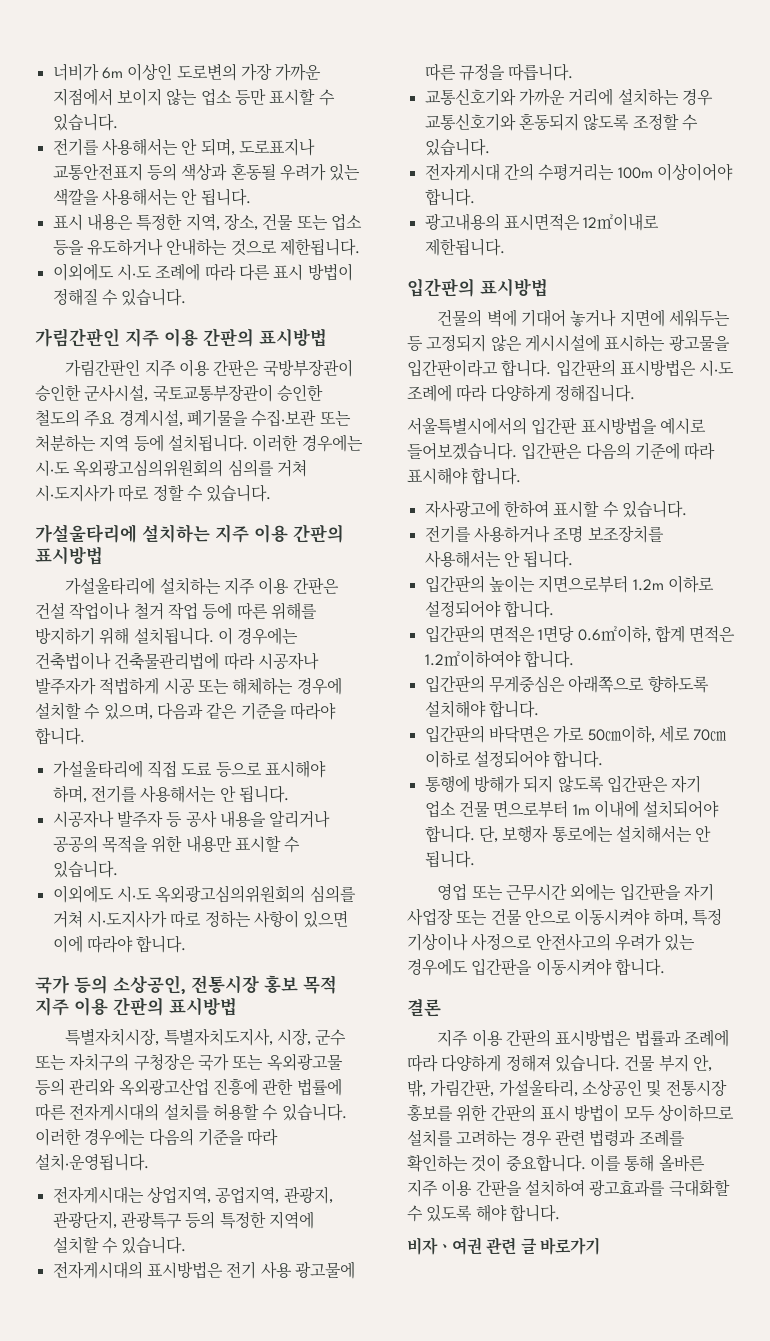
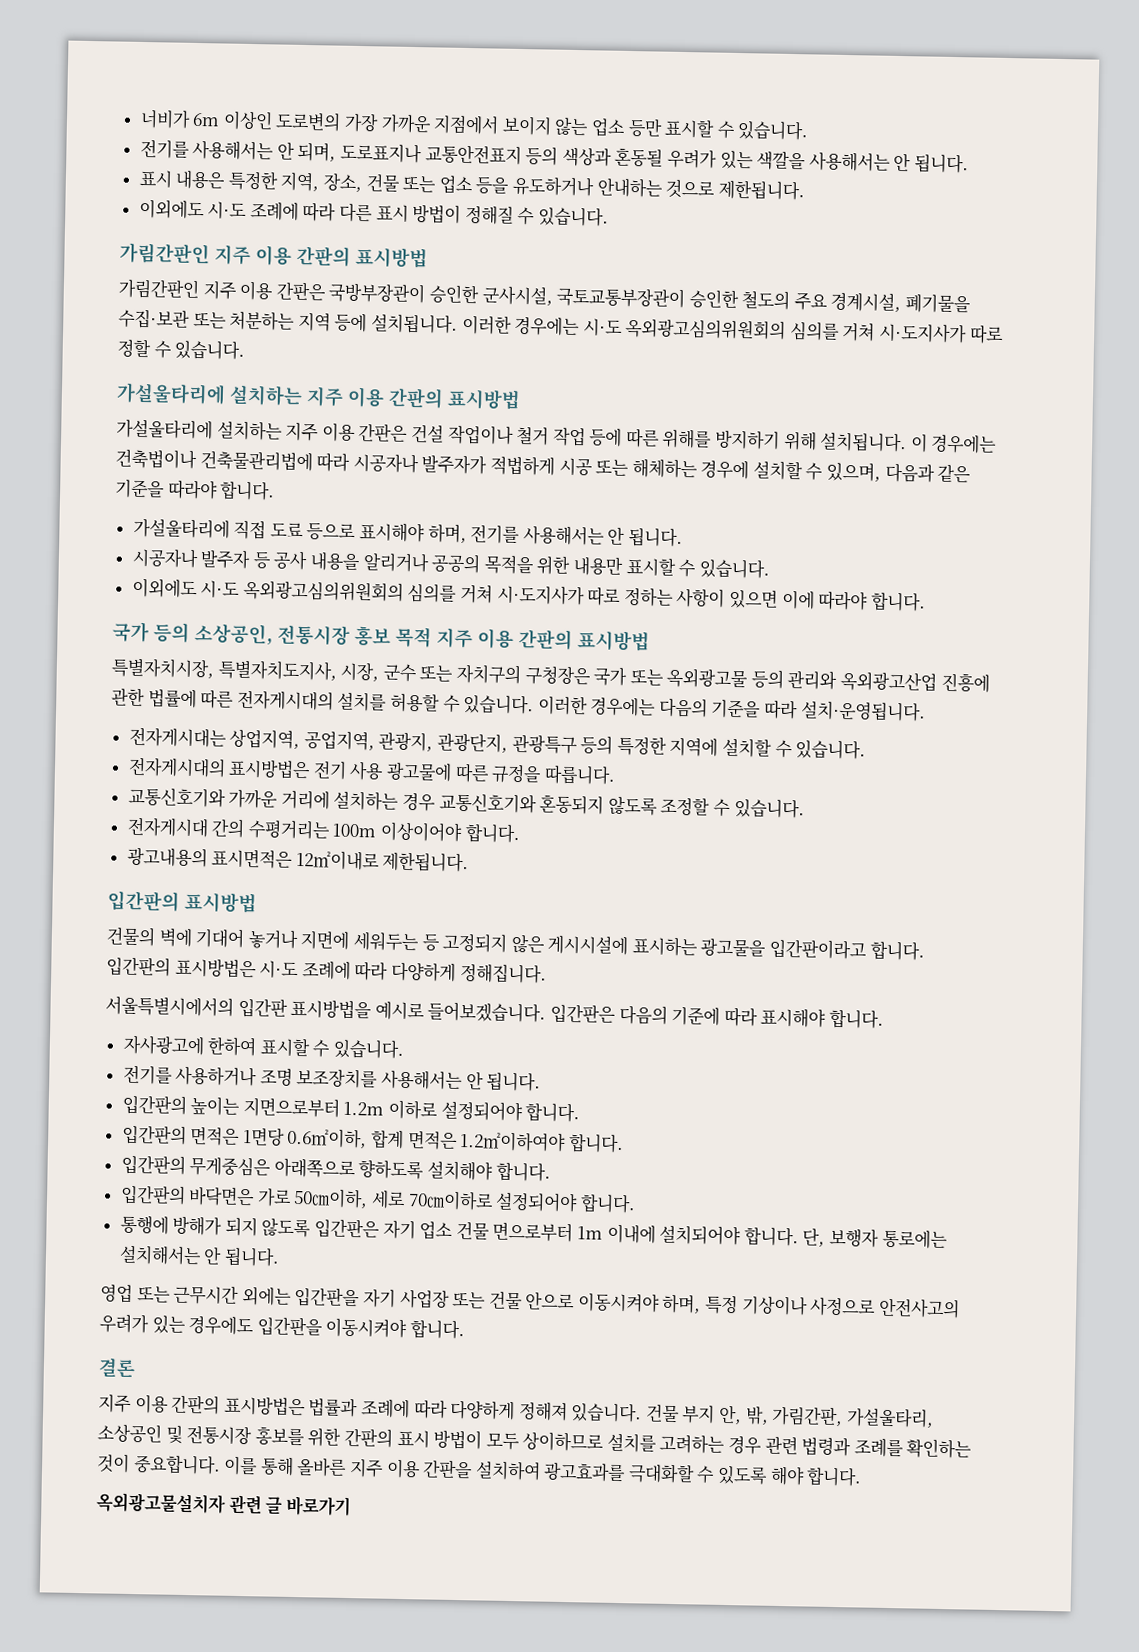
[407,1237,482,1255] 비자ㆍ여권 -> [96,1492,226,1514] 옥외광고물설치자

